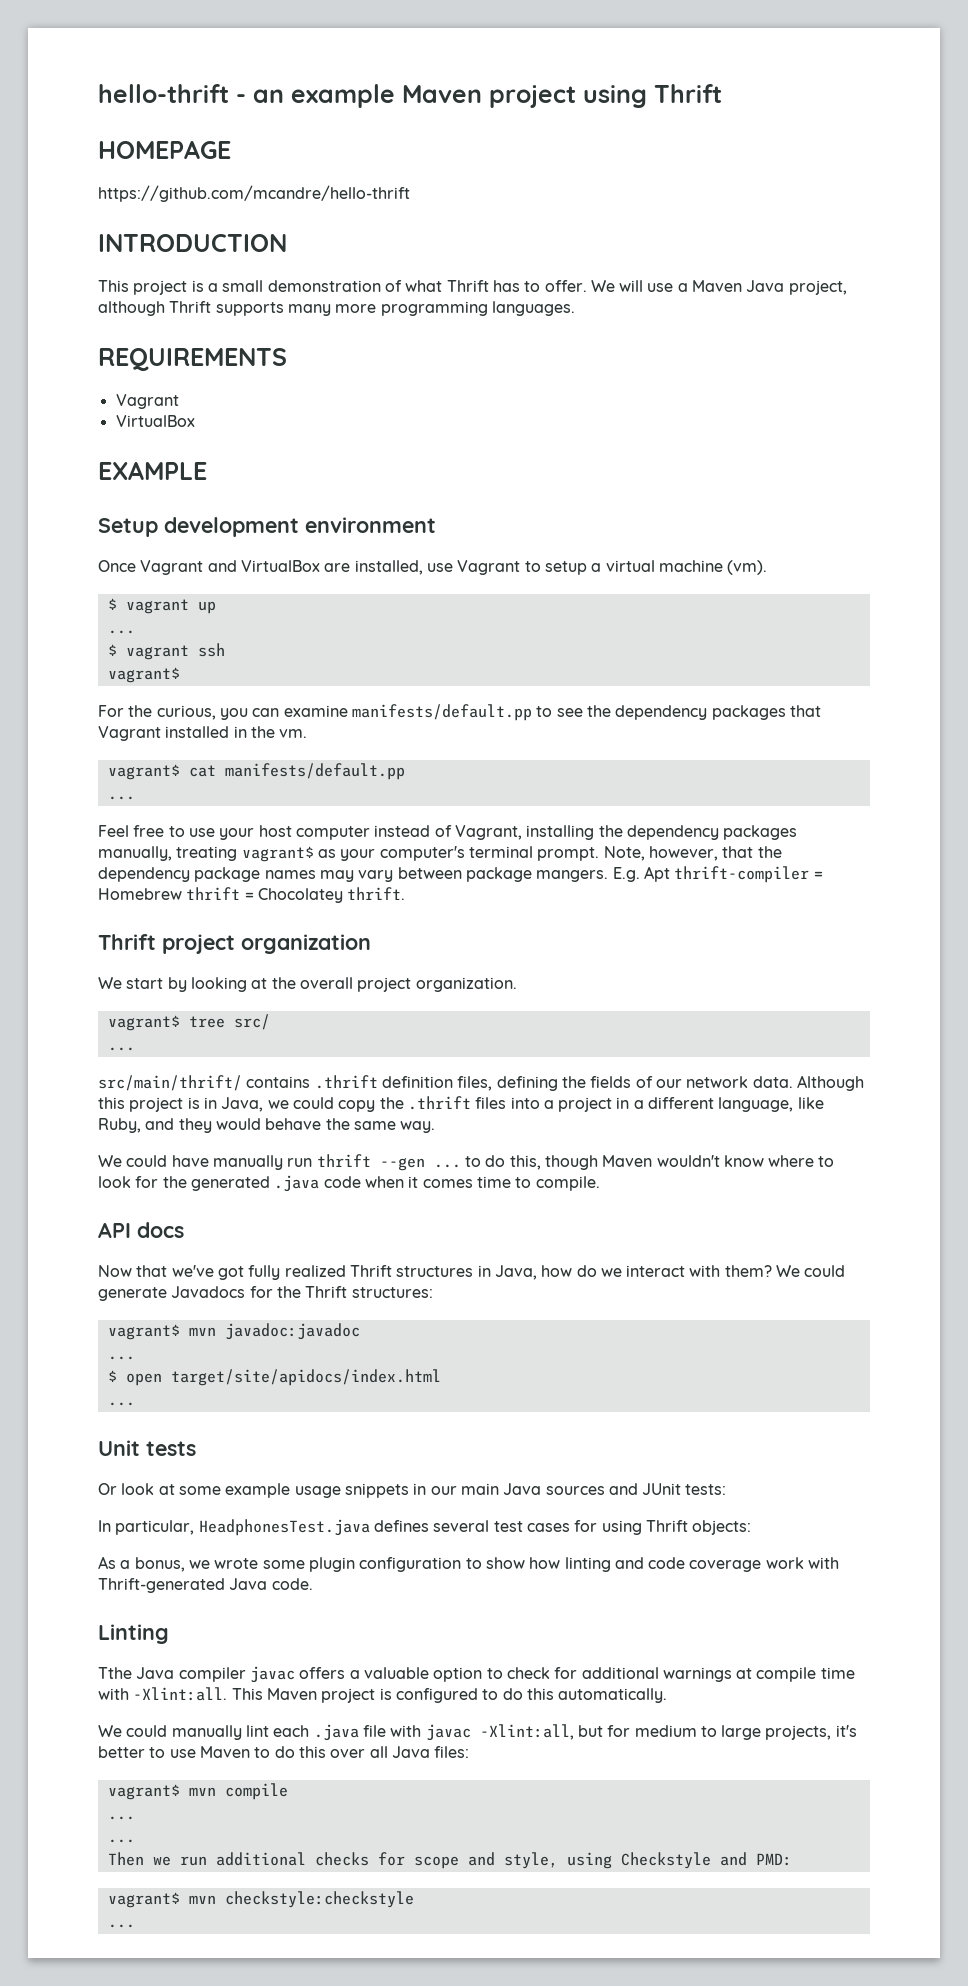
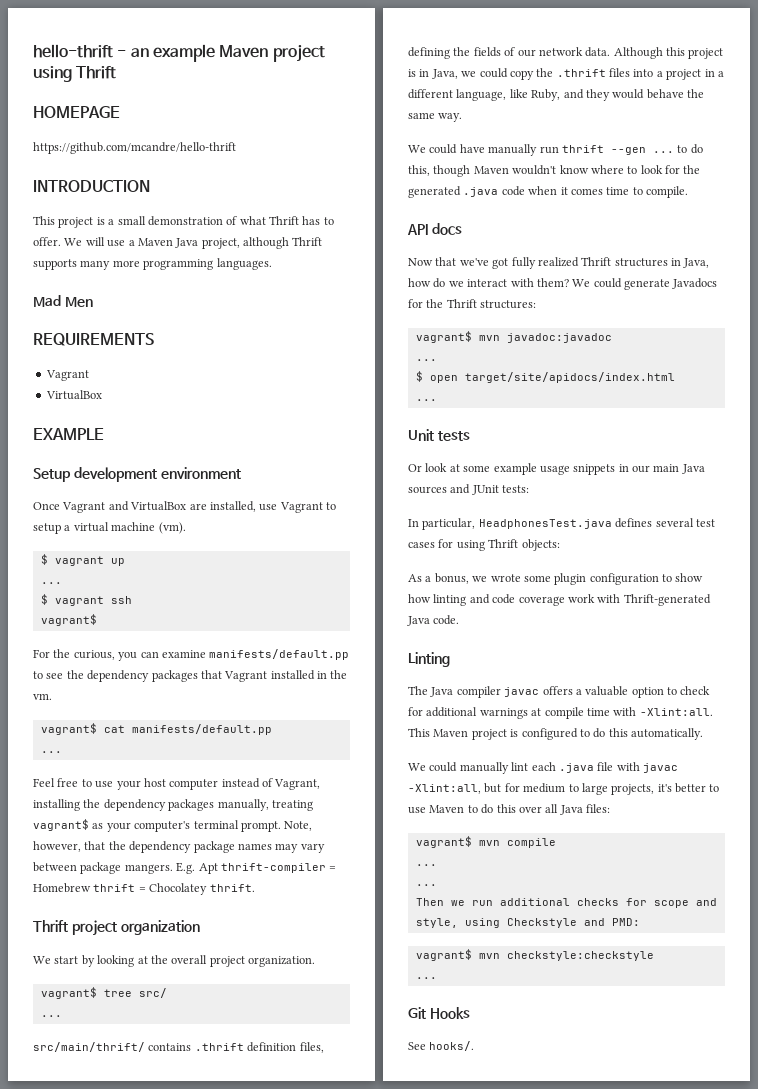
(575, 308) none -> [33,295,93,307] // Mad Men
[98,1667,132,1679] Tthe -> [408,686,428,695] The
(135, 1926) none -> [408,1007,470,1019] [408,1041,475,1051] // Git Hooks // See hooks/.

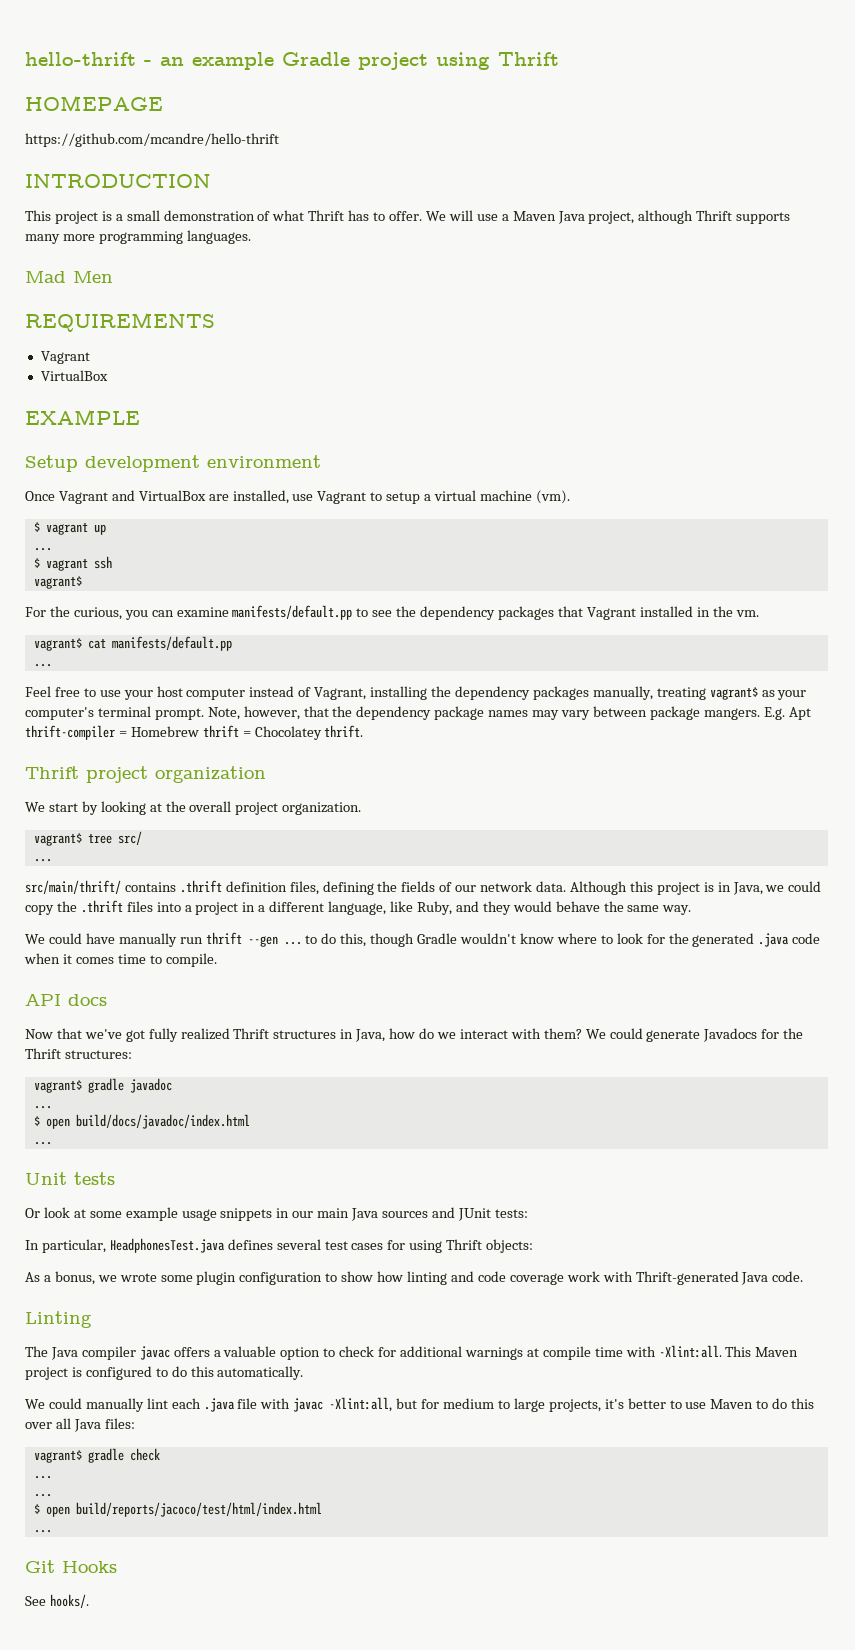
[219,45,269,58] Maven -> [282,52,350,66] Gradle
[473,166,509,174] Maven -> [417,933,458,944] Gradle
[478,333,612,343] [415,359,437,361] [415,371,675,383] mvn javadoc:javadoc // ... // $ open target/site/apidocs/index.html -> [87,1078,172,1093] [33,1106,52,1109] [33,1114,250,1129] gradle javadoc // ... // $ open build/docs/javadoc/index.html
[478,838,556,848] mvn compile -> [87,1448,160,1463] gradle check
[415,898,717,908] [415,918,640,928] [415,949,654,961] Then we run additional checks for scope and style, using Checkstyle and PMD: // vagrant$ mvn checkstyle:checkstyle -> [33,1502,322,1517] $ open build/reports/jacoco/test/html/index.html

